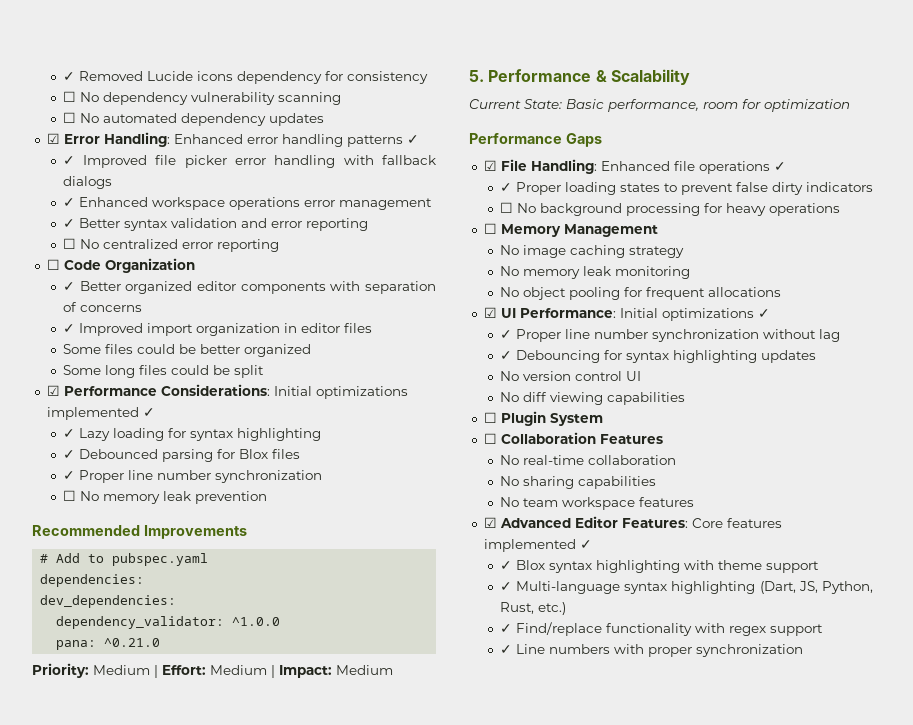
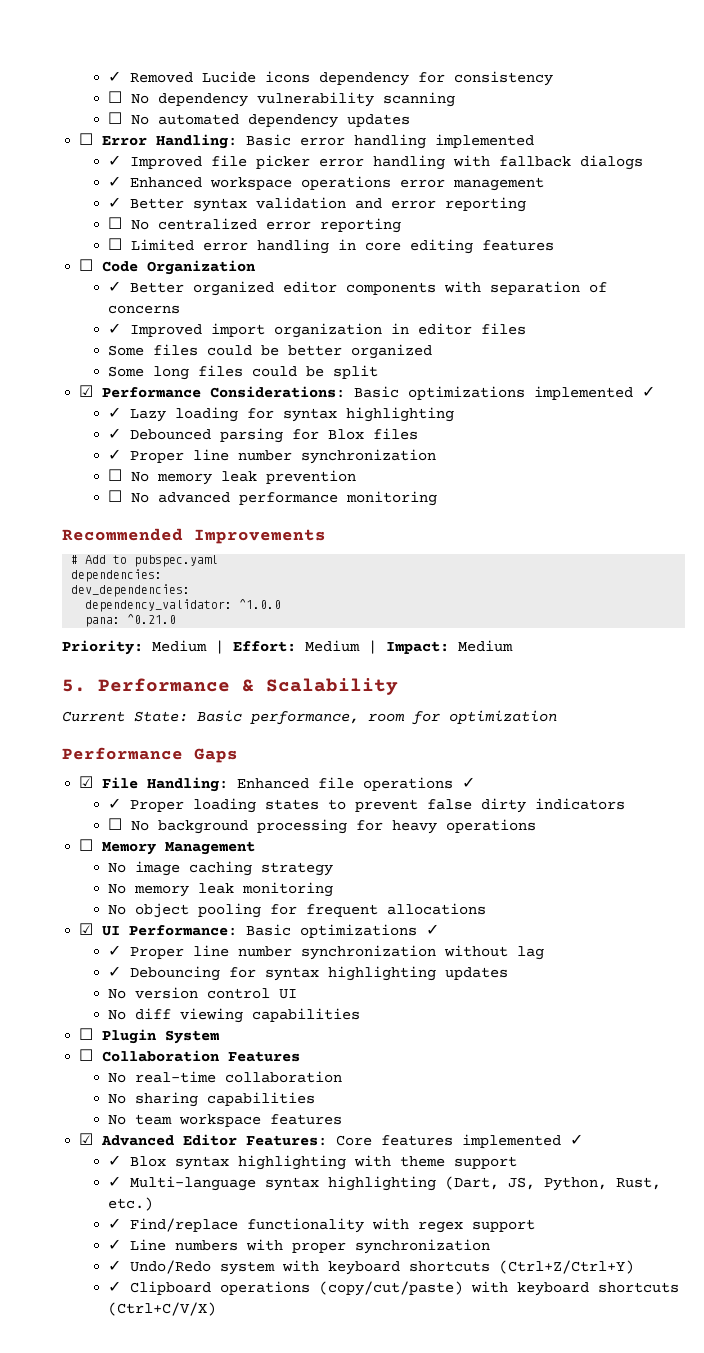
[46,133,60,144] ☑ -> [79,133,94,145] ☐
[173,134,419,147] Enhanced error handling patterns ✓ -> [246,134,535,149] Basic error handling implemented
(279, 245) none -> [108,238,555,254] // ☐ Limited error handling in core editing features
[273,386,312,396] Initial -> [354,386,400,398] Basic
(267, 497) none -> [108,490,438,506] // ☐ No advanced performance monitoring
[619,308,658,318] Initial -> [246,924,292,936] Basic
(803, 650) none -> [108,1260,635,1275] [108,1281,680,1296] [108,1302,217,1316] // ✓ Undo/Redo system with keyboard shortcuts (Ctrl+Z/Ctrl+Y) // ✓ Clipboard operations (copy/cut/paste) with keyboard shortcuts (Ctrl+C/V/X)

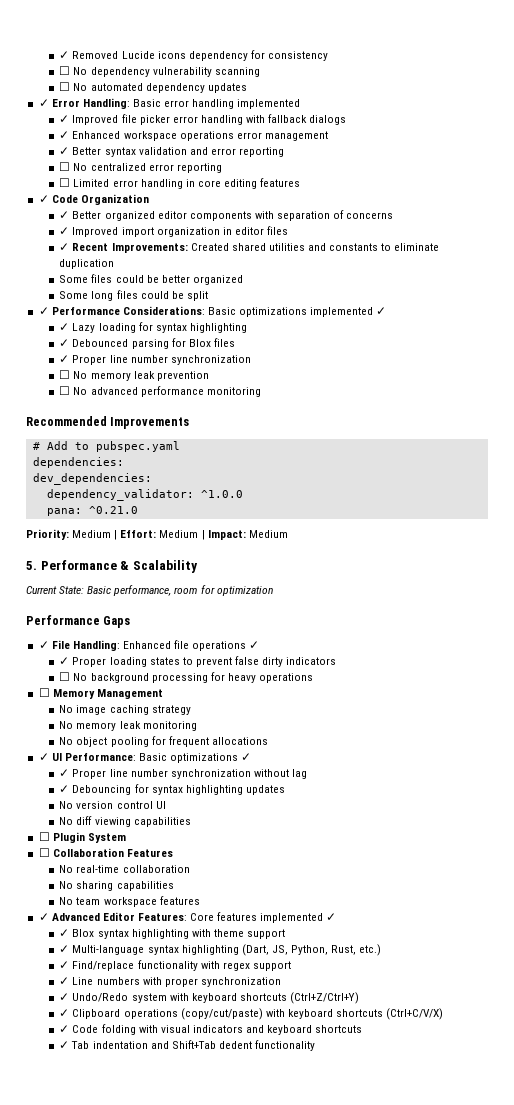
[79,133,94,145] ☐ -> [38,99,49,107] ✓
[79,259,94,271] ☐ -> [38,195,49,203] ✓
(527, 329) none -> [59,243,440,253] [59,259,115,269] // ✓ Recent Improvements: Created shared utilities and constants to eliminate duplication
[79,385,94,397] ☑ -> [38,307,49,315] ✓
[79,776,94,788] ☑ -> [38,641,49,649] ✓
[79,923,94,935] ☑ -> [38,753,49,761] ✓
[79,1133,94,1145] ☑ -> [38,913,49,921] ✓
(217, 1309) none -> [59,1024,363,1035] [59,1040,315,1051] // ✓ Code folding with visual indicators and keyboard shortcuts // ✓ Tab indentation and Shift+Tab dedent functionality

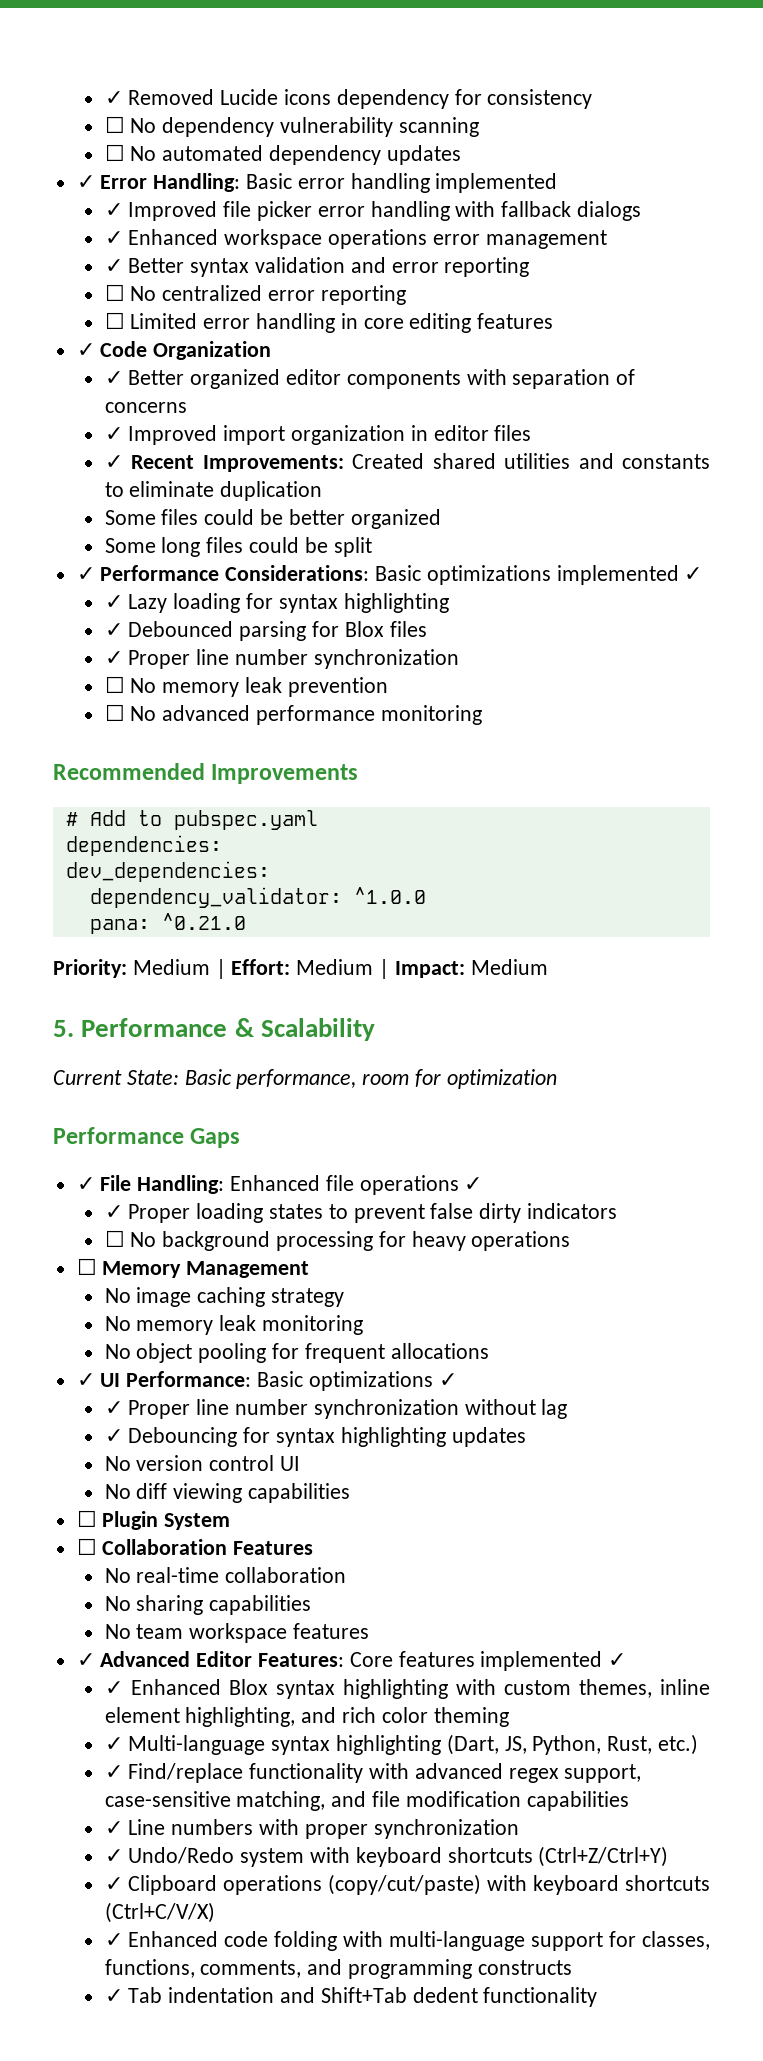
(70, 933) none -> [130,1679,221,1695] Enhanced
[213,929,285,939] theme support -> [503,1679,710,1698] [104,1707,509,1727] custom themes, inline element highlighting, and rich color theming
[222,961,291,971] regex support -> [414,1763,642,1783] [104,1791,629,1811] advanced regex support, case-sensitive matching, and file modification capabilities
[72,1024,363,1035] Code folding with visual indicators and keyboard shortcuts -> [128,1931,710,1951] [104,1959,572,1979] Enhanced code folding with multi-language support for classes, functions, comments, and programming constructs

